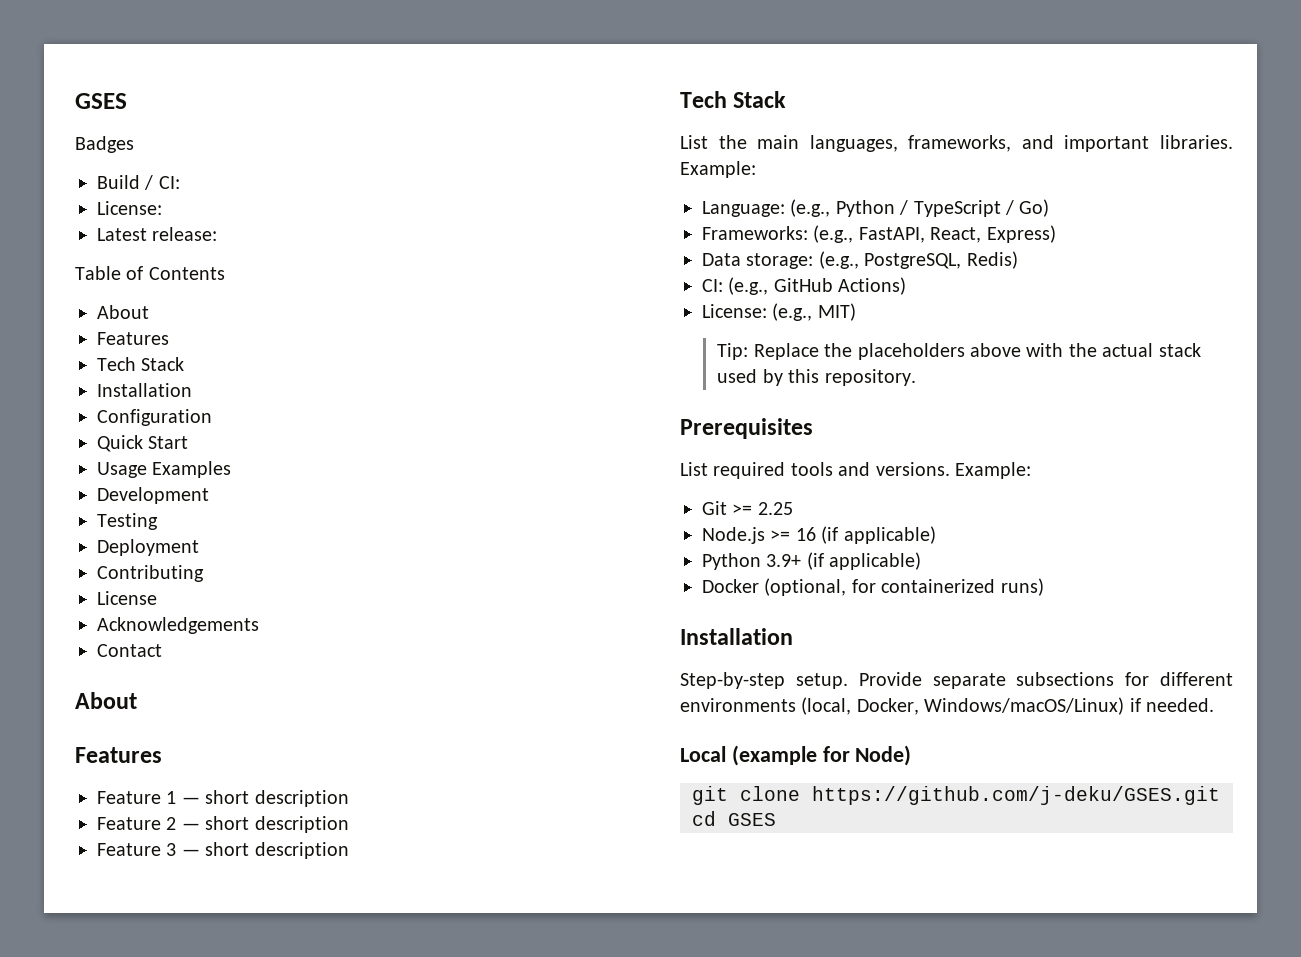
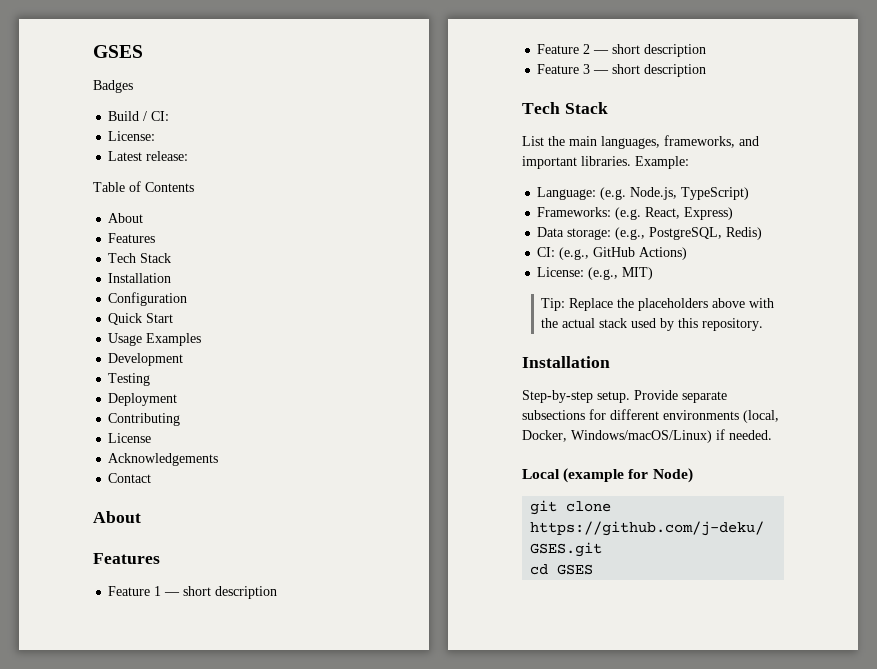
[790,199,1050,217] (e.g., Python / TypeScript / Go) -> [600,187,750,200] (e.g. Node.js, TypeScript)
[813,225,925,243] (e.g., FastAPI, -> [615,207,642,220] (e.g.
[680,418,813,439] [680,462,1031,479] [702,501,793,515] [702,526,936,544] [702,552,922,570] [702,578,1044,596] // Prerequisites // List required tools and versions. Example: // Git >= 2.25 // Node.js >= 16 (if applicable) // Python 3.9+ (if applicable) // Docker (optional, for containerized runs) -> (764, 324) none

